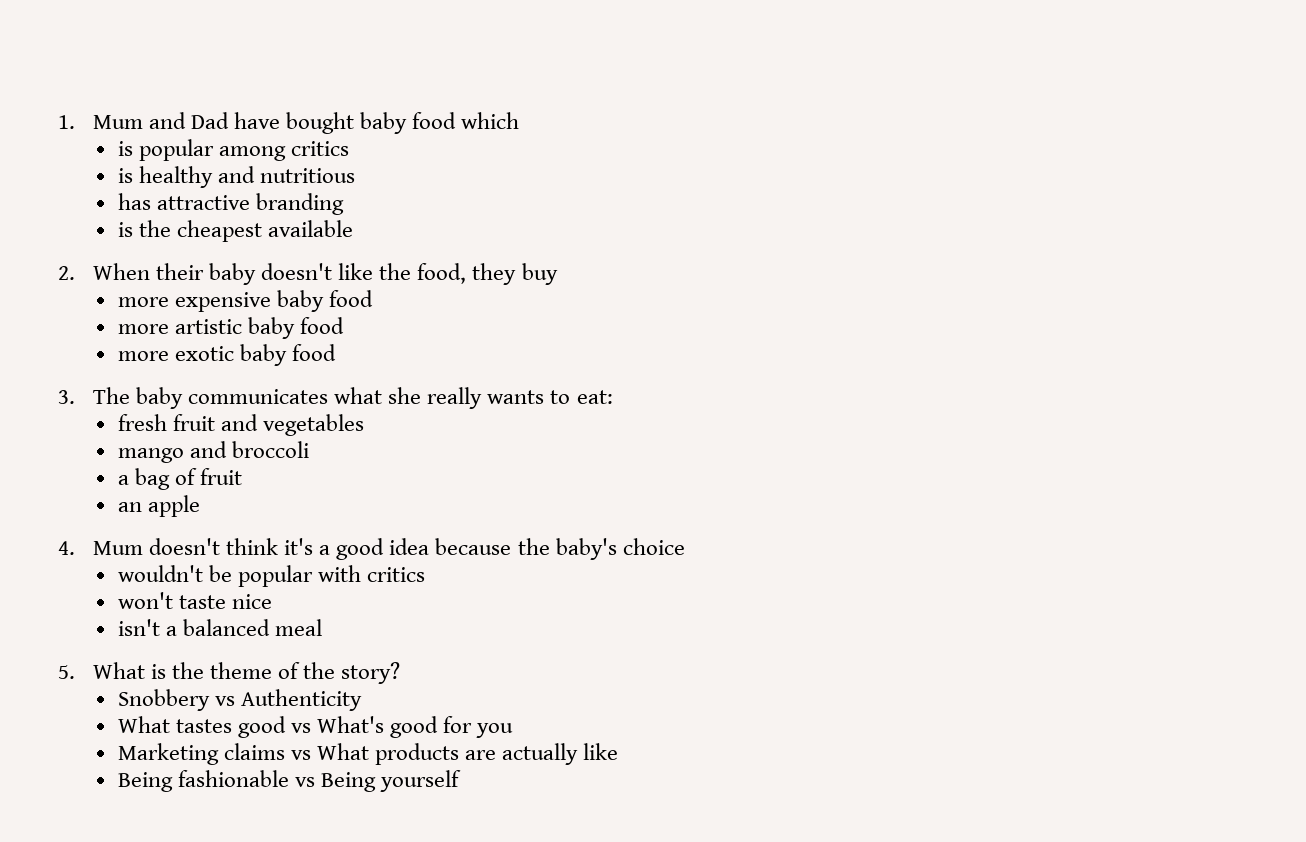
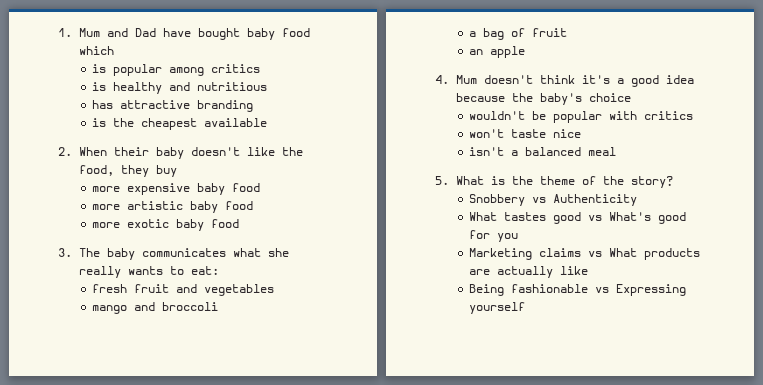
[320,772,376,792] Being -> [616,284,687,296] Expressing

